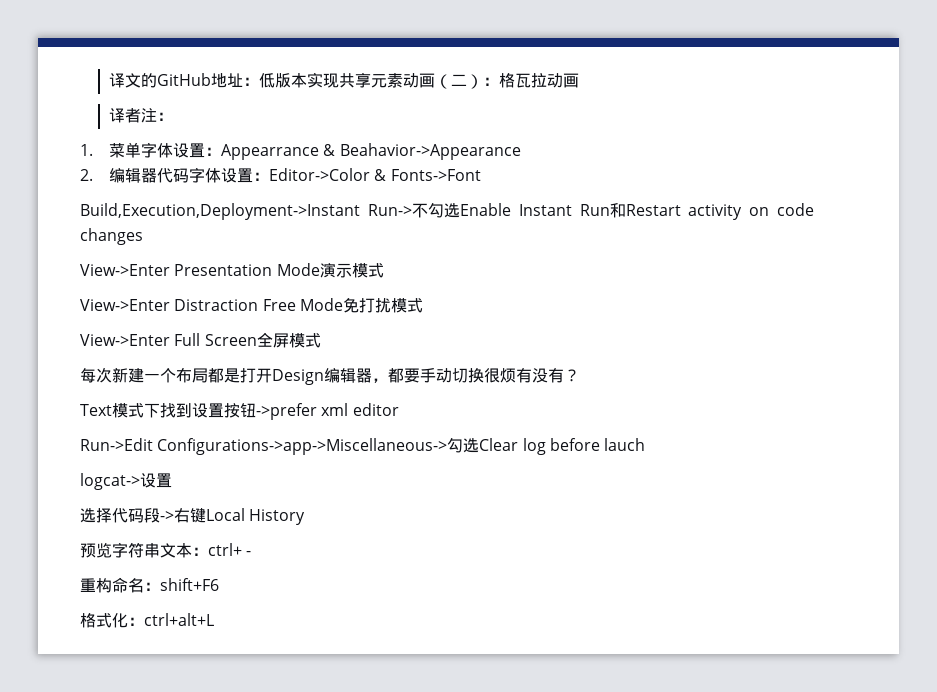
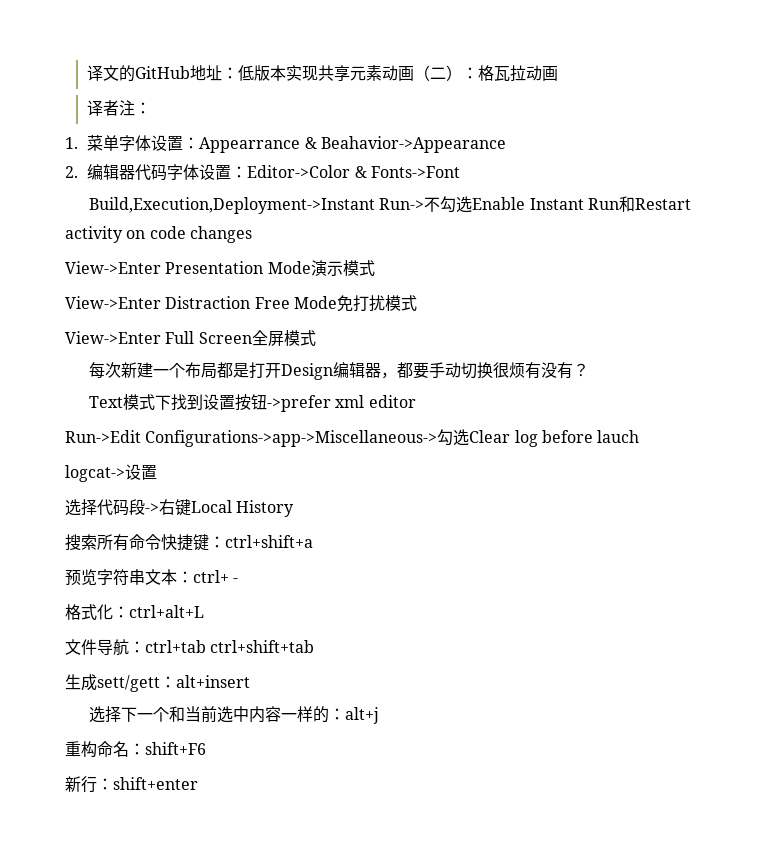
(306, 517) none -> [65,534,313,551] // 搜索所有命令快捷键：ctrl+shift+a
(252, 553) none -> [65,604,204,620] [65,639,315,655] [65,674,250,692] [89,706,380,724] // 格式化：ctrl+alt+L // 文件导航：ctrl+tab ctrl+shift+tab // 生成sett/gett：alt+insert // 选择下一个和当前选中内容一样的：alt+j
[80,613,214,628] 格式化：ctrl+alt+L -> [65,776,198,793] 新行：shift+enter

